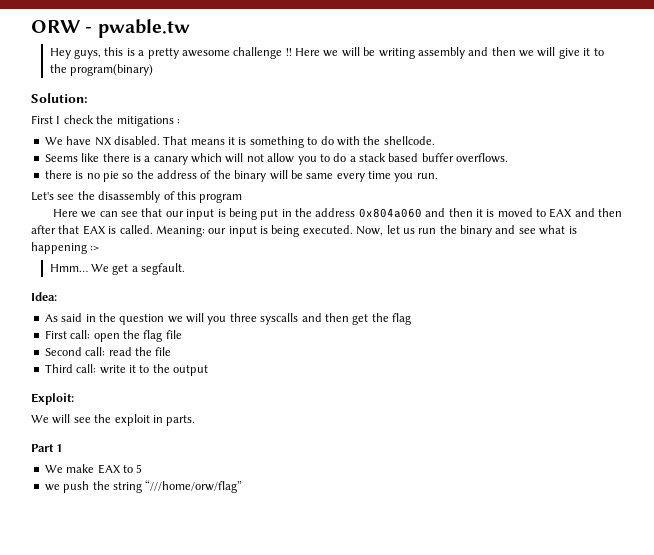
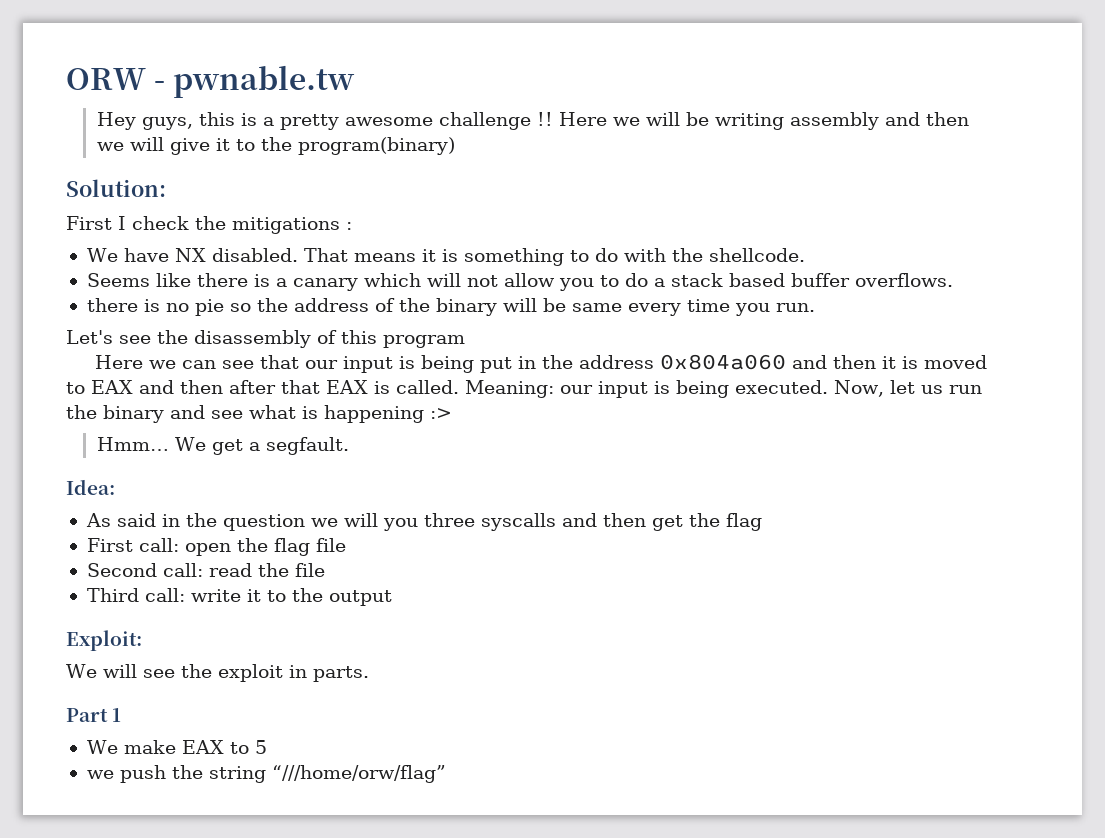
[97,19,190,38] pwable.tw -> [173,65,356,98] pwnable.tw

